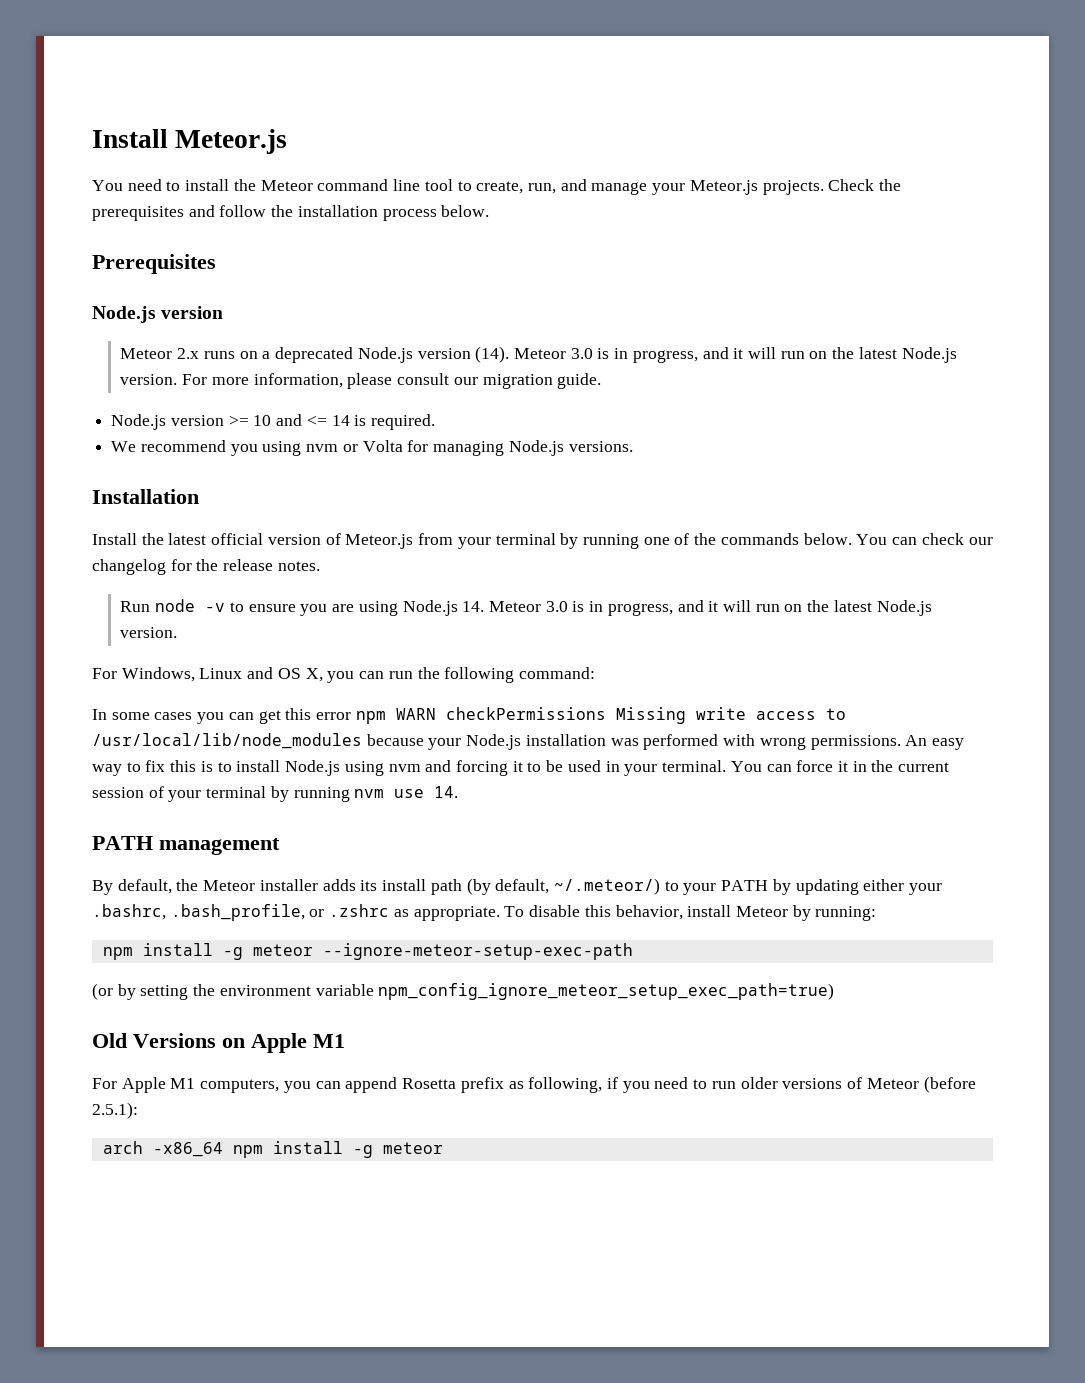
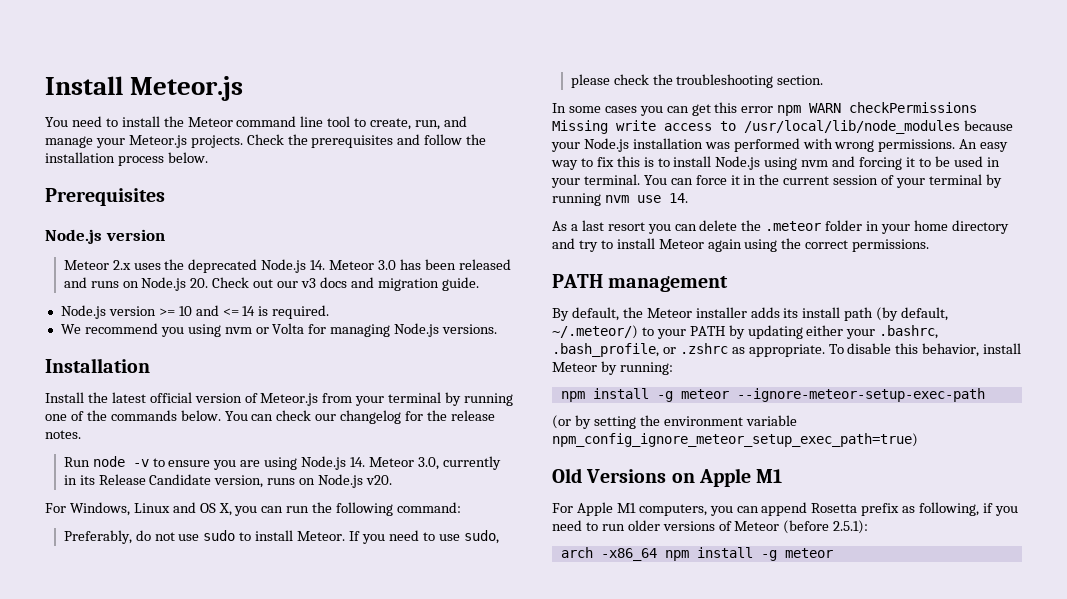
[203,346,957,363] [120,373,478,389] runs on a deprecated Node.js version (14). Meteor 3.0 is in progress, and it will run on the latest Node.js version. For more information, please consult our -> [133,259,511,273] [63,277,374,291] uses the deprecated Node.js 14. Meteor 3.0 has been released and runs on Node.js 20. Check out our v3 docs and
[545,600,932,616] [120,627,178,638] 3.0 is in progress, and it will run on the latest Node.js version. -> [417,456,501,470] [63,474,393,488] 3.0, currently in its Release Candidate version, runs on Node.js v20.
(595, 673) none -> [63,530,499,544] [570,74,824,88] // Preferably, do not use sudo to install Meteor. If you need to use sudo, please check the troubleshooting section.
(459, 792) none -> [552,220,1009,234] [552,238,930,252] // As a last resort you can delete the .meteor folder in your home directory and try to install Meteor again using the correct permissions.

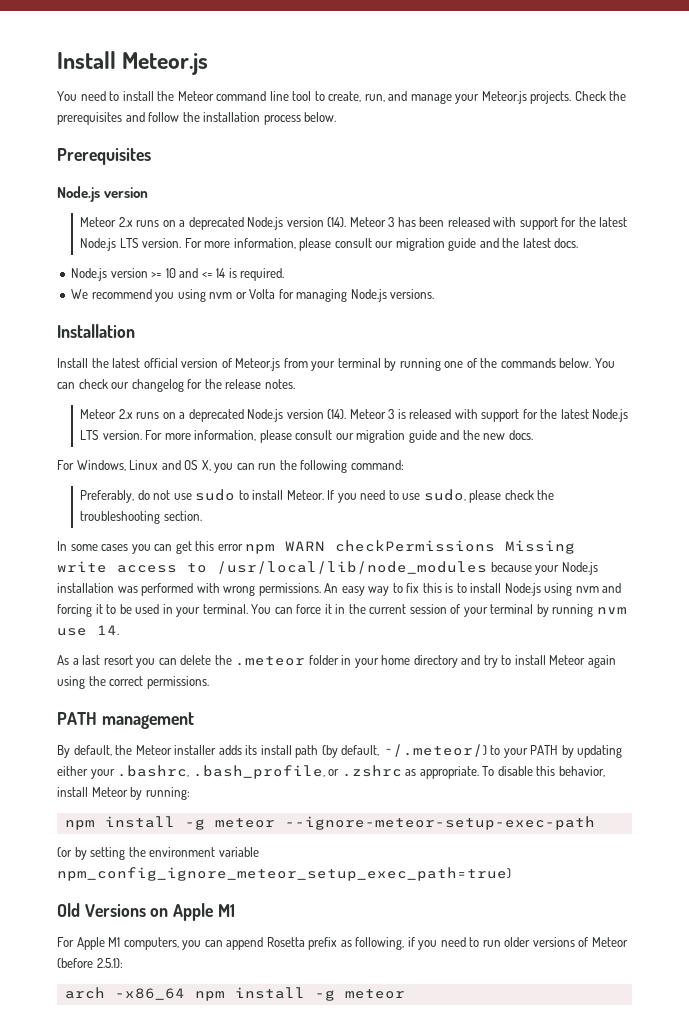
[133,259,511,273] [63,277,479,291] uses the deprecated Node.js 14. Meteor 3.0 has been released and runs on Node.js 20. Check out our v3 docs and migration guide. -> [136,217,628,230] [80,238,579,251] runs on a deprecated Node.js version (14). Meteor 3 has been released with support for the latest Node.js LTS version. For more information, please consult our migration guide and the latest docs.
[63,456,501,470] [63,474,393,488] Run node -v to ensure you are using Node.js 14. Meteor 3.0, currently in its Release Candidate version, runs on Node.js v20. -> [80,409,629,422] [80,430,533,443] Meteor 2.x runs on a deprecated Node.js version (14). Meteor 3 is released with support for the latest Node.js LTS version. For more information, please consult our migration guide and the new docs.

